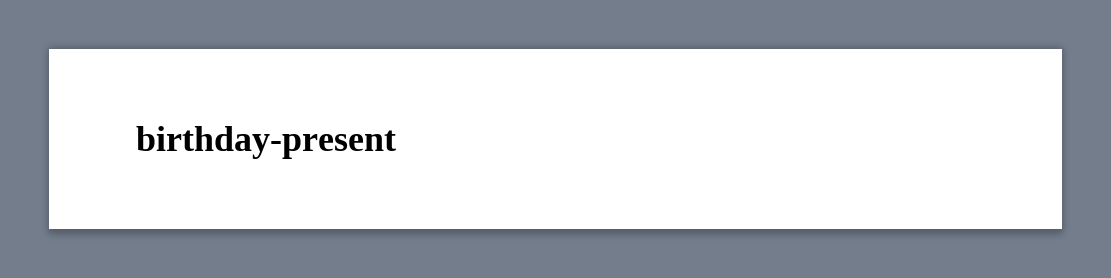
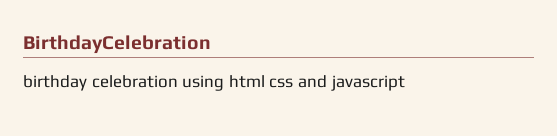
[136,126,396,159] birthday-present -> [23,35,211,54] [23,75,405,91] BirthdayCelebration // birthday celebration using html css and javascript

